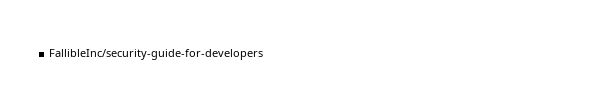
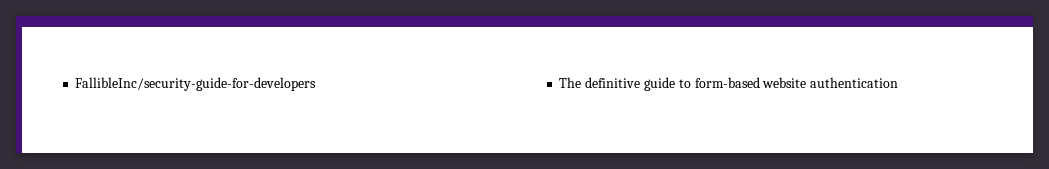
(264, 54) none -> [559,77,899,91] // The definitive guide to form-based website authentication

